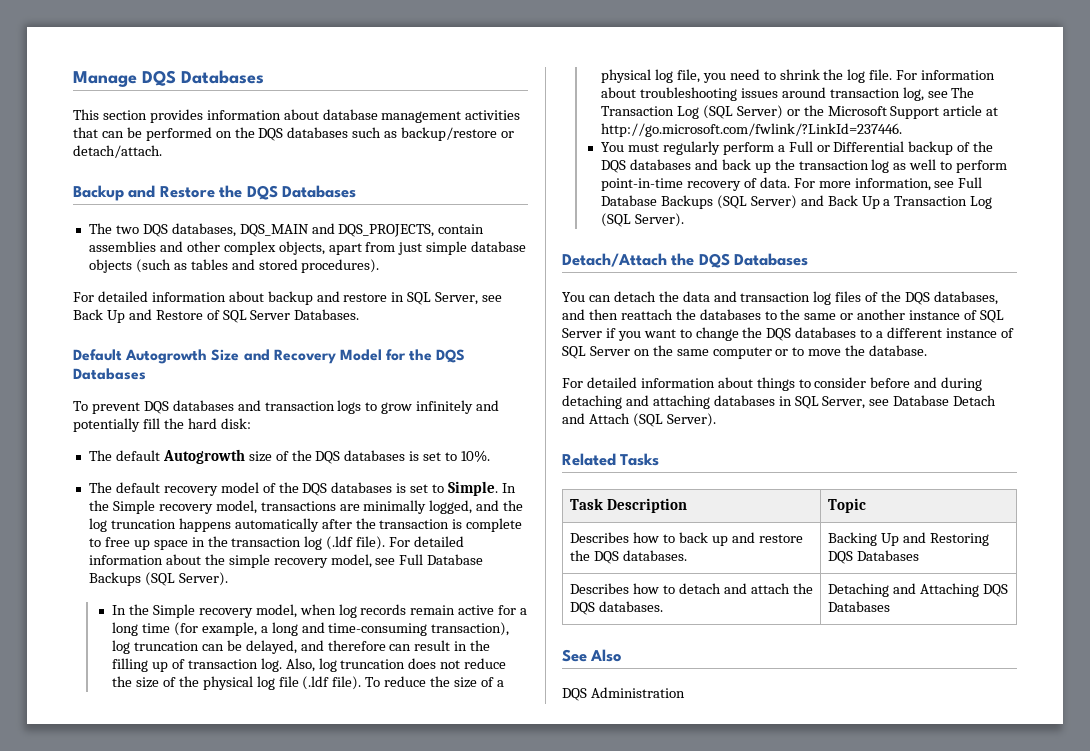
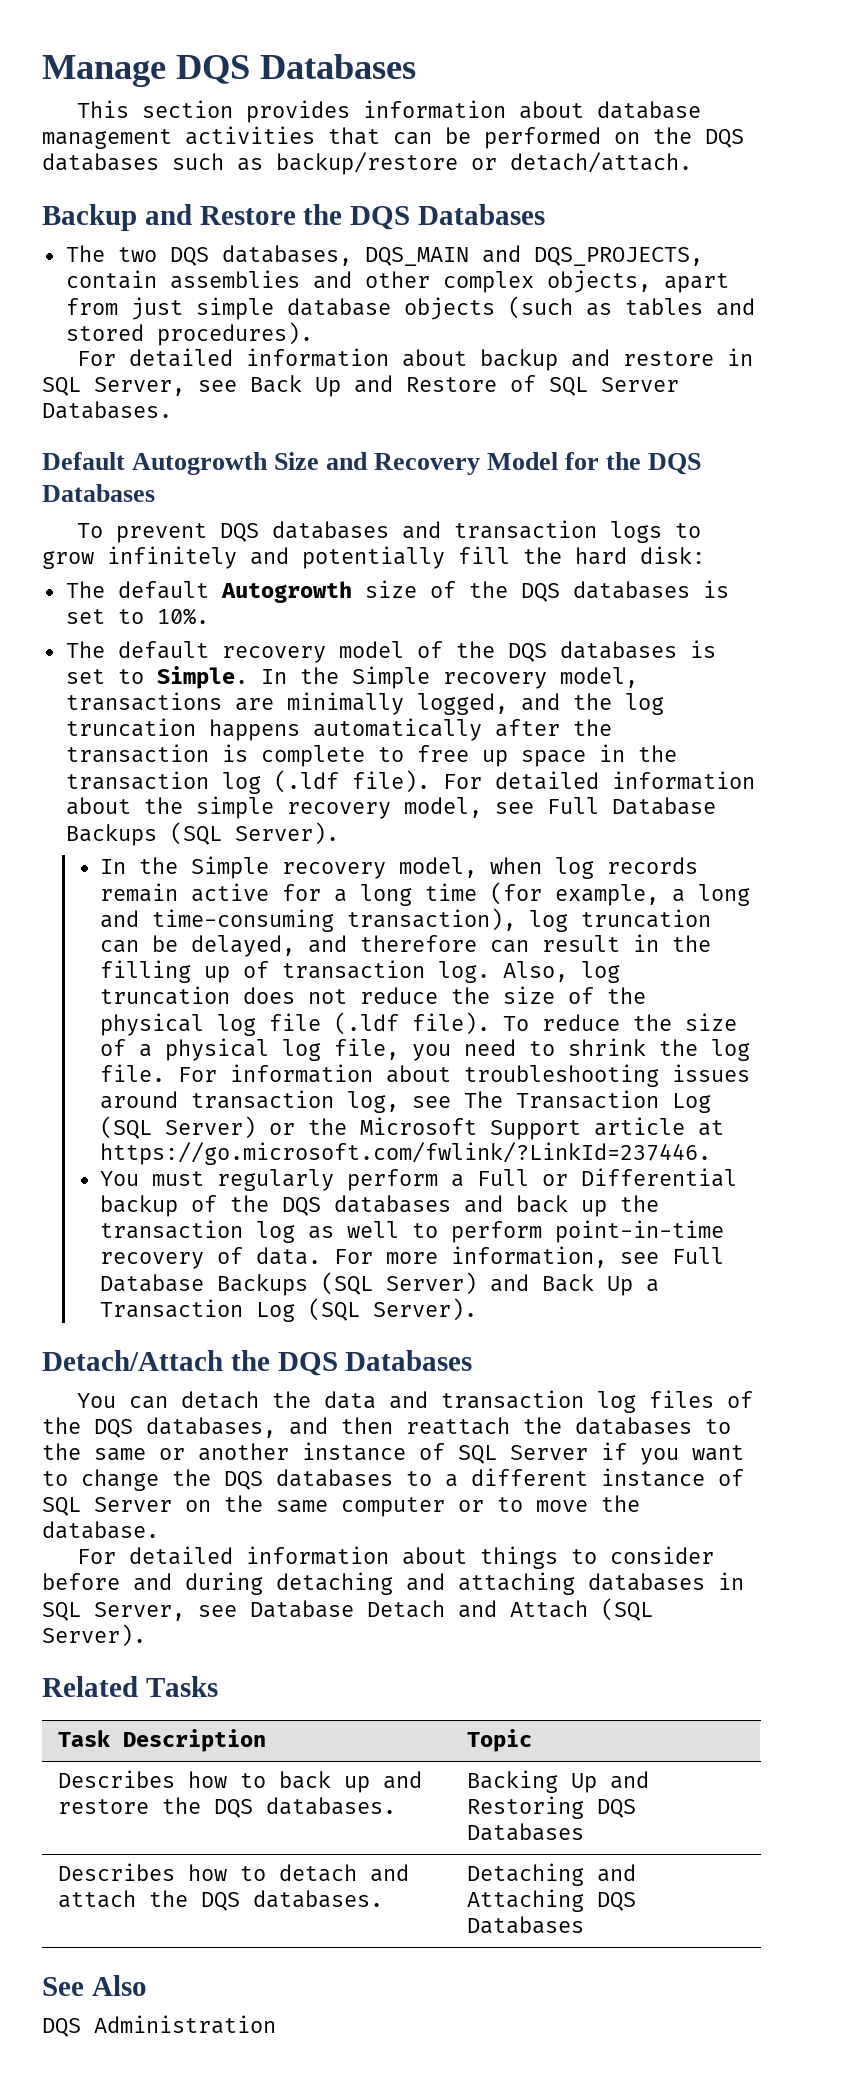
[601,123,903,137] http://go.microsoft.com/fwlink/?LinkId=237446. -> [100,1142,712,1165] https://go.microsoft.com/fwlink/?LinkId=237446.

